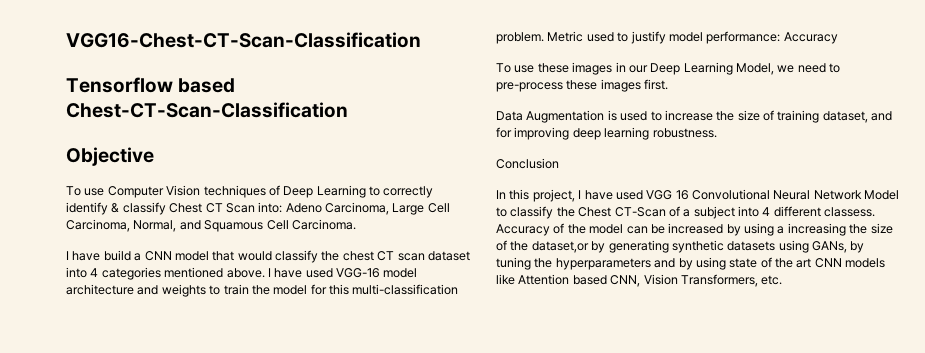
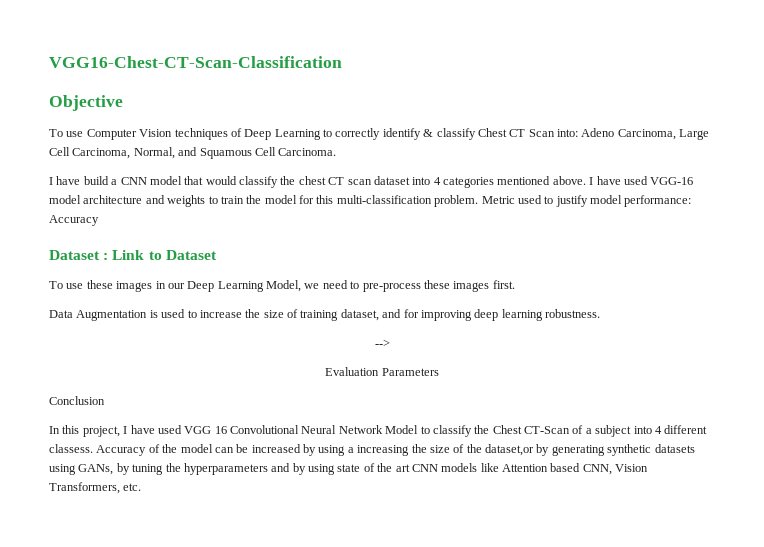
[66,77,236,93] [66,102,348,118] // Tensorflow based Chest-CT-Scan-Classification -> (342, 62) none
(838, 38) none -> [49,250,217,260] // Dataset : Link to Dataset
(717, 133) none -> [374,339,390,347] [325,367,439,376] // --> // Evaluation Parameters

